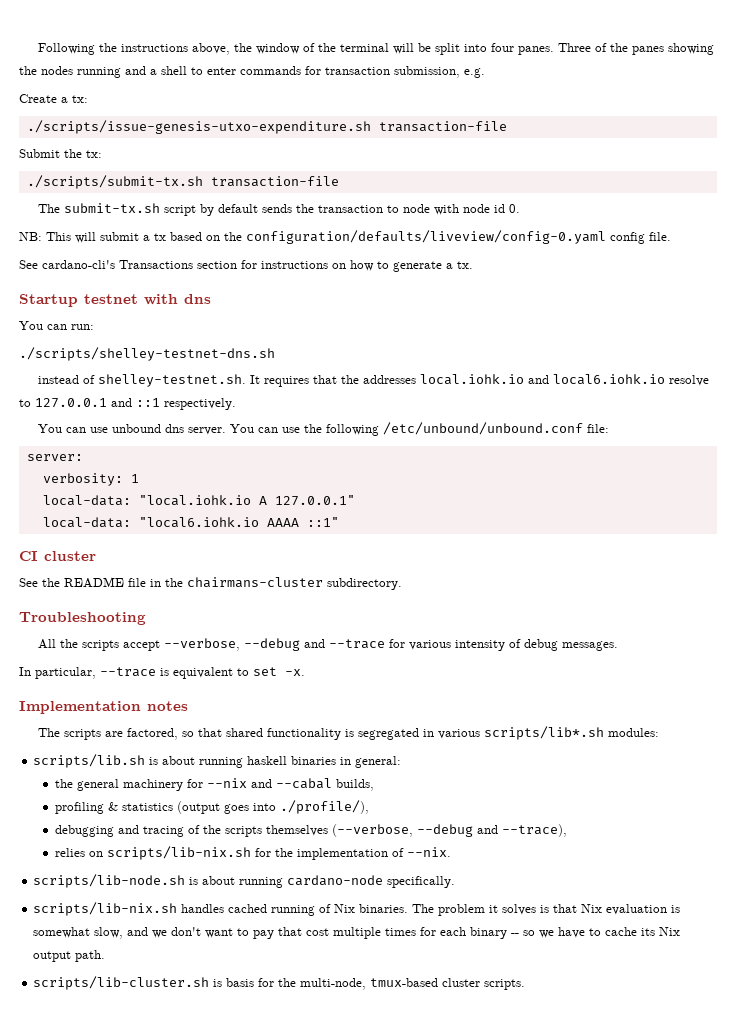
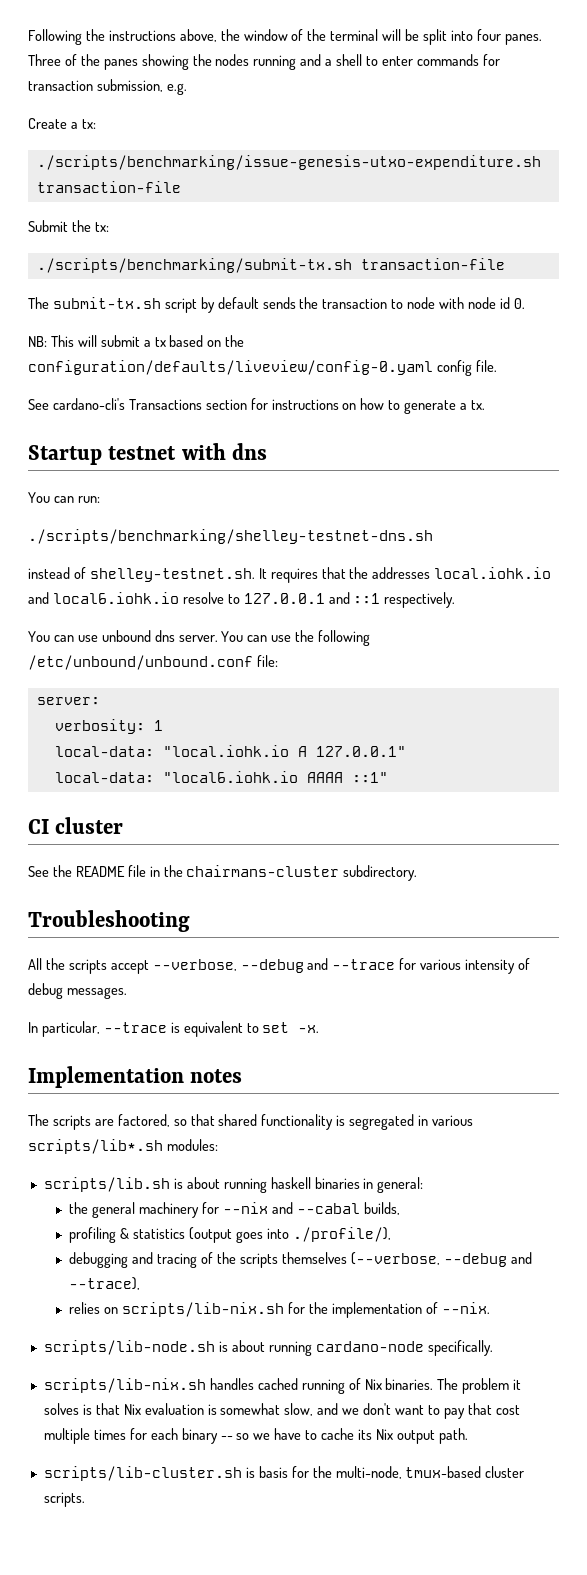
[26,120,371,134] ./scripts/issue-genesis-utxo-expenditure.sh -> [36,155,541,170] ./scripts/benchmarking/issue-genesis-utxo-expenditure.sh
[26,175,203,189] ./scripts/submit-tx.sh -> [36,258,352,273] ./scripts/benchmarking/submit-tx.sh
[19,347,275,361] ./scripts/shelley-testnet-dns.sh -> [28,529,433,544] ./scripts/benchmarking/shelley-testnet-dns.sh

